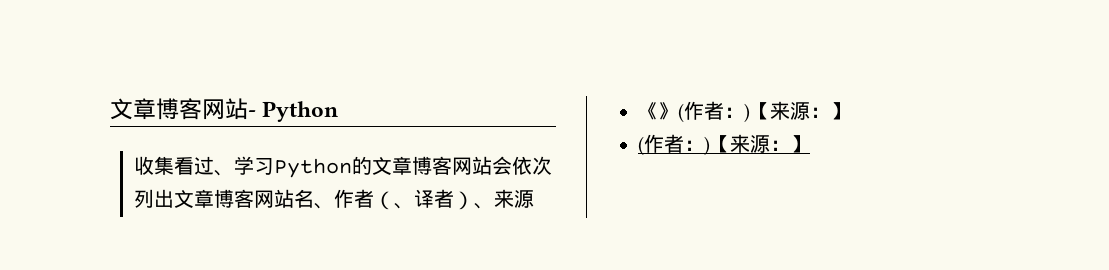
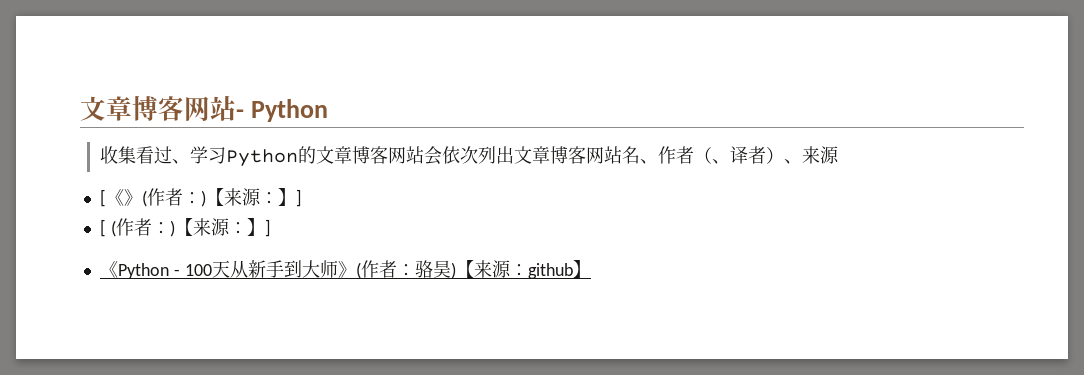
(535, 199) none -> [99,189,106,207] [
[638,134,810,156] // (作者：)【来源：】 -> [295,189,302,207] [99,218,271,237] [99,260,591,279] ] // [ (作者：)【来源：】] // 《Python - 100天从新手到大师》(作者：骆昊)【来源：github】

